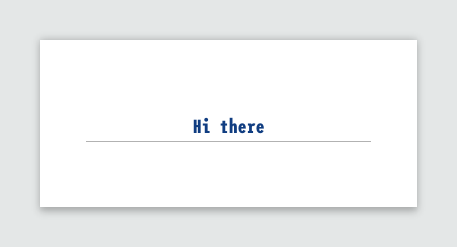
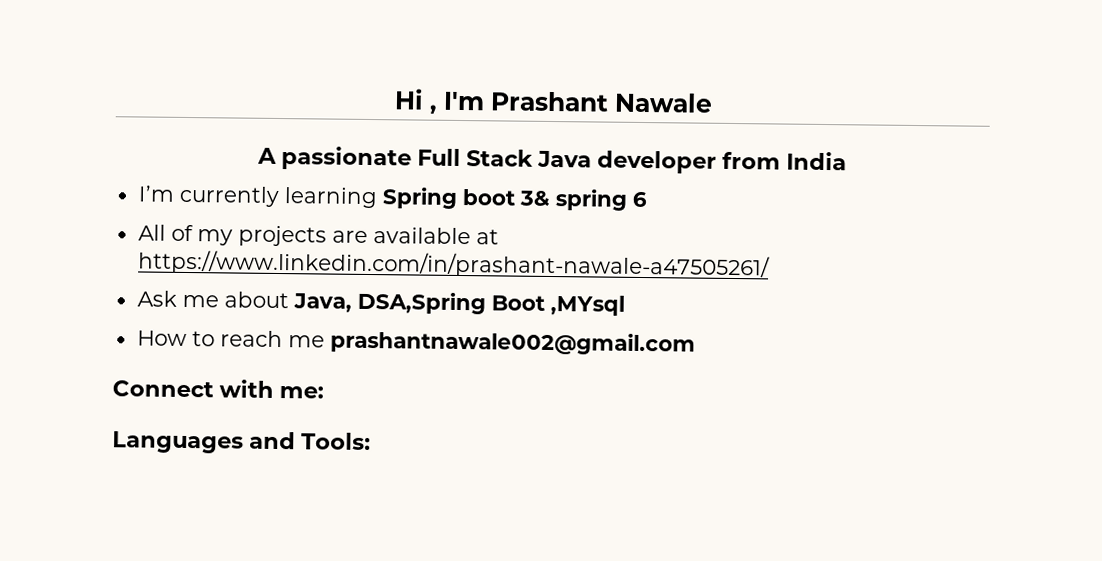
[219,117,265,134] there -> [428,91,713,114] [256,146,848,174] [137,185,647,211] [137,224,499,247] [137,249,770,280] [136,290,625,316] [136,330,696,356] [112,379,325,399] [112,431,372,454] , I'm Prashant Nawale // A passionate Full Stack Java developer from India // I’m currently learning Spring boot 3& spring 6 // All of my projects are available at https://www.linkedin.com/in/prashant-nawale-a47505261/ // Ask me about Java, DSA,Spring Boot ,MYsql // How to reach me prashantnawale002@gmail.com // Connect with me: // Languages and Tools:

